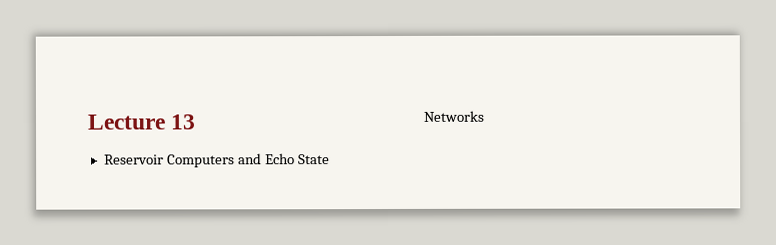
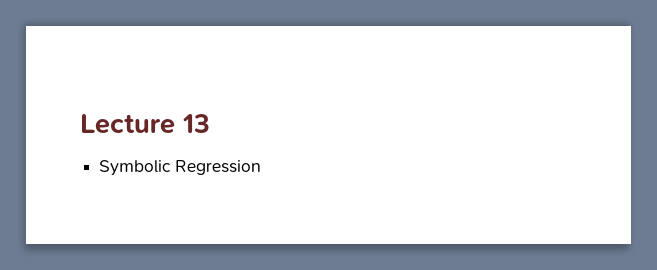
[103,153,330,168] [422,110,484,122] Reservoir Computers and Echo State Networks -> [99,160,262,176] Symbolic Regression

